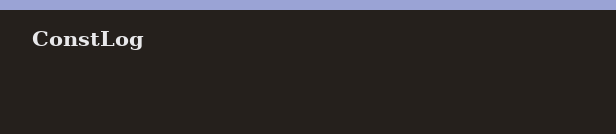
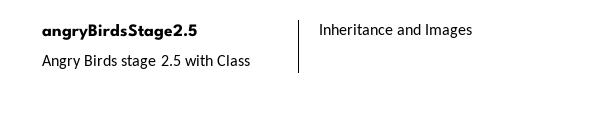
[32,31,144,50] ConstLog -> [42,23,197,40] [42,55,250,69] [319,24,473,38] angryBirdsStage2.5 // Angry Birds stage 2.5 with Class Inheritance and Images

